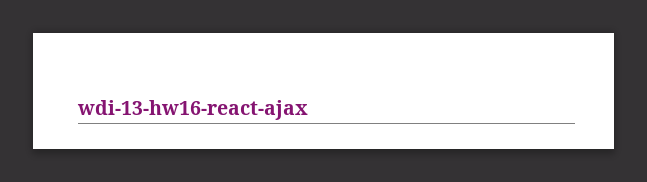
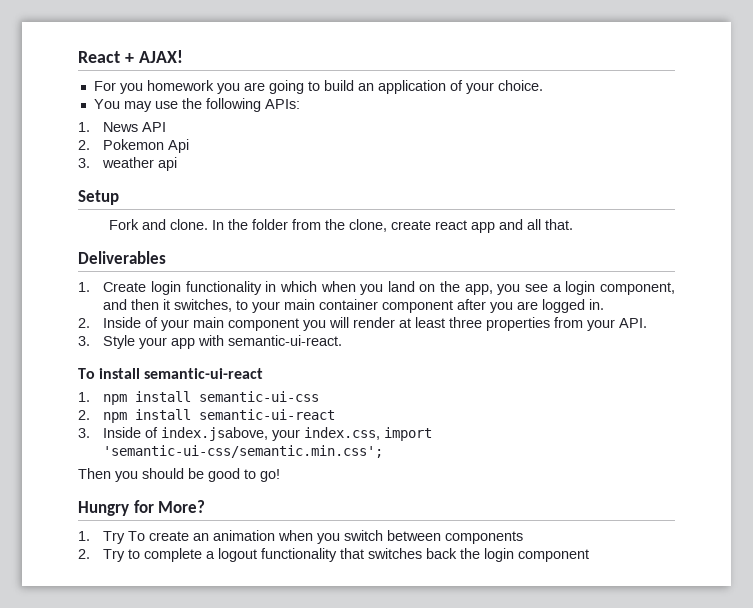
[77,100,308,120] wdi-13-hw16-react-ajax -> [78,50,183,63] [93,80,543,94] [93,98,300,112] [78,122,167,132] [78,139,190,153] [78,157,178,171] [78,190,119,205] [108,219,573,233] [78,251,166,264] [78,281,675,295] [103,299,605,313] [78,317,648,331] [78,335,343,349] [78,368,264,379] [78,391,320,405] [78,409,336,423] [78,427,433,441] [103,445,384,458] [78,468,280,482] [78,500,206,516] [78,530,524,544] [78,548,590,562] React + AJAX! // For you homework you are going to build an application of your choice. // You may use the following APIs: // 1. News API // 2. Pokemon Api // 3. weather api // Setup // Fork and clone. In the folder from the clone, create react app and all that. // Deliverables // 1. Create login functionality in which when you land on the app, you see a login component, and then it switches, to your main container component after you are logged in. // 2. Inside of your main component you will render at least three properties from your API. // 3. Style your app with semantic-ui-react. // To install semantic-ui-react // 1. npm install semantic-ui-css // 2. npm install semantic-ui-react // 3. Inside of index.jsabove, your index.css, import 'semantic-ui-css/semantic.min.css'; // Then you should be good to go! // Hungry for More? // 1. Try To create an animation when you switch between components // 2. Try to complete a logout functionality that switches back the login component

